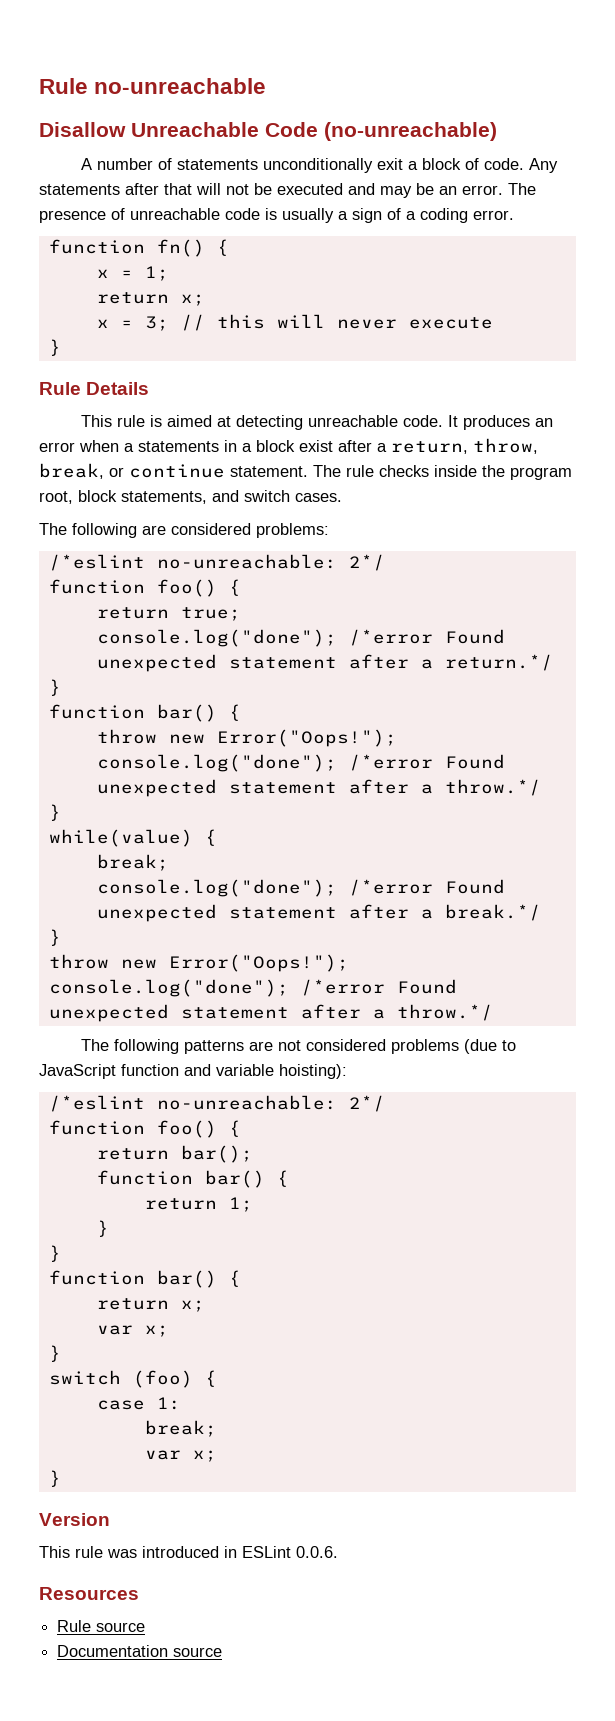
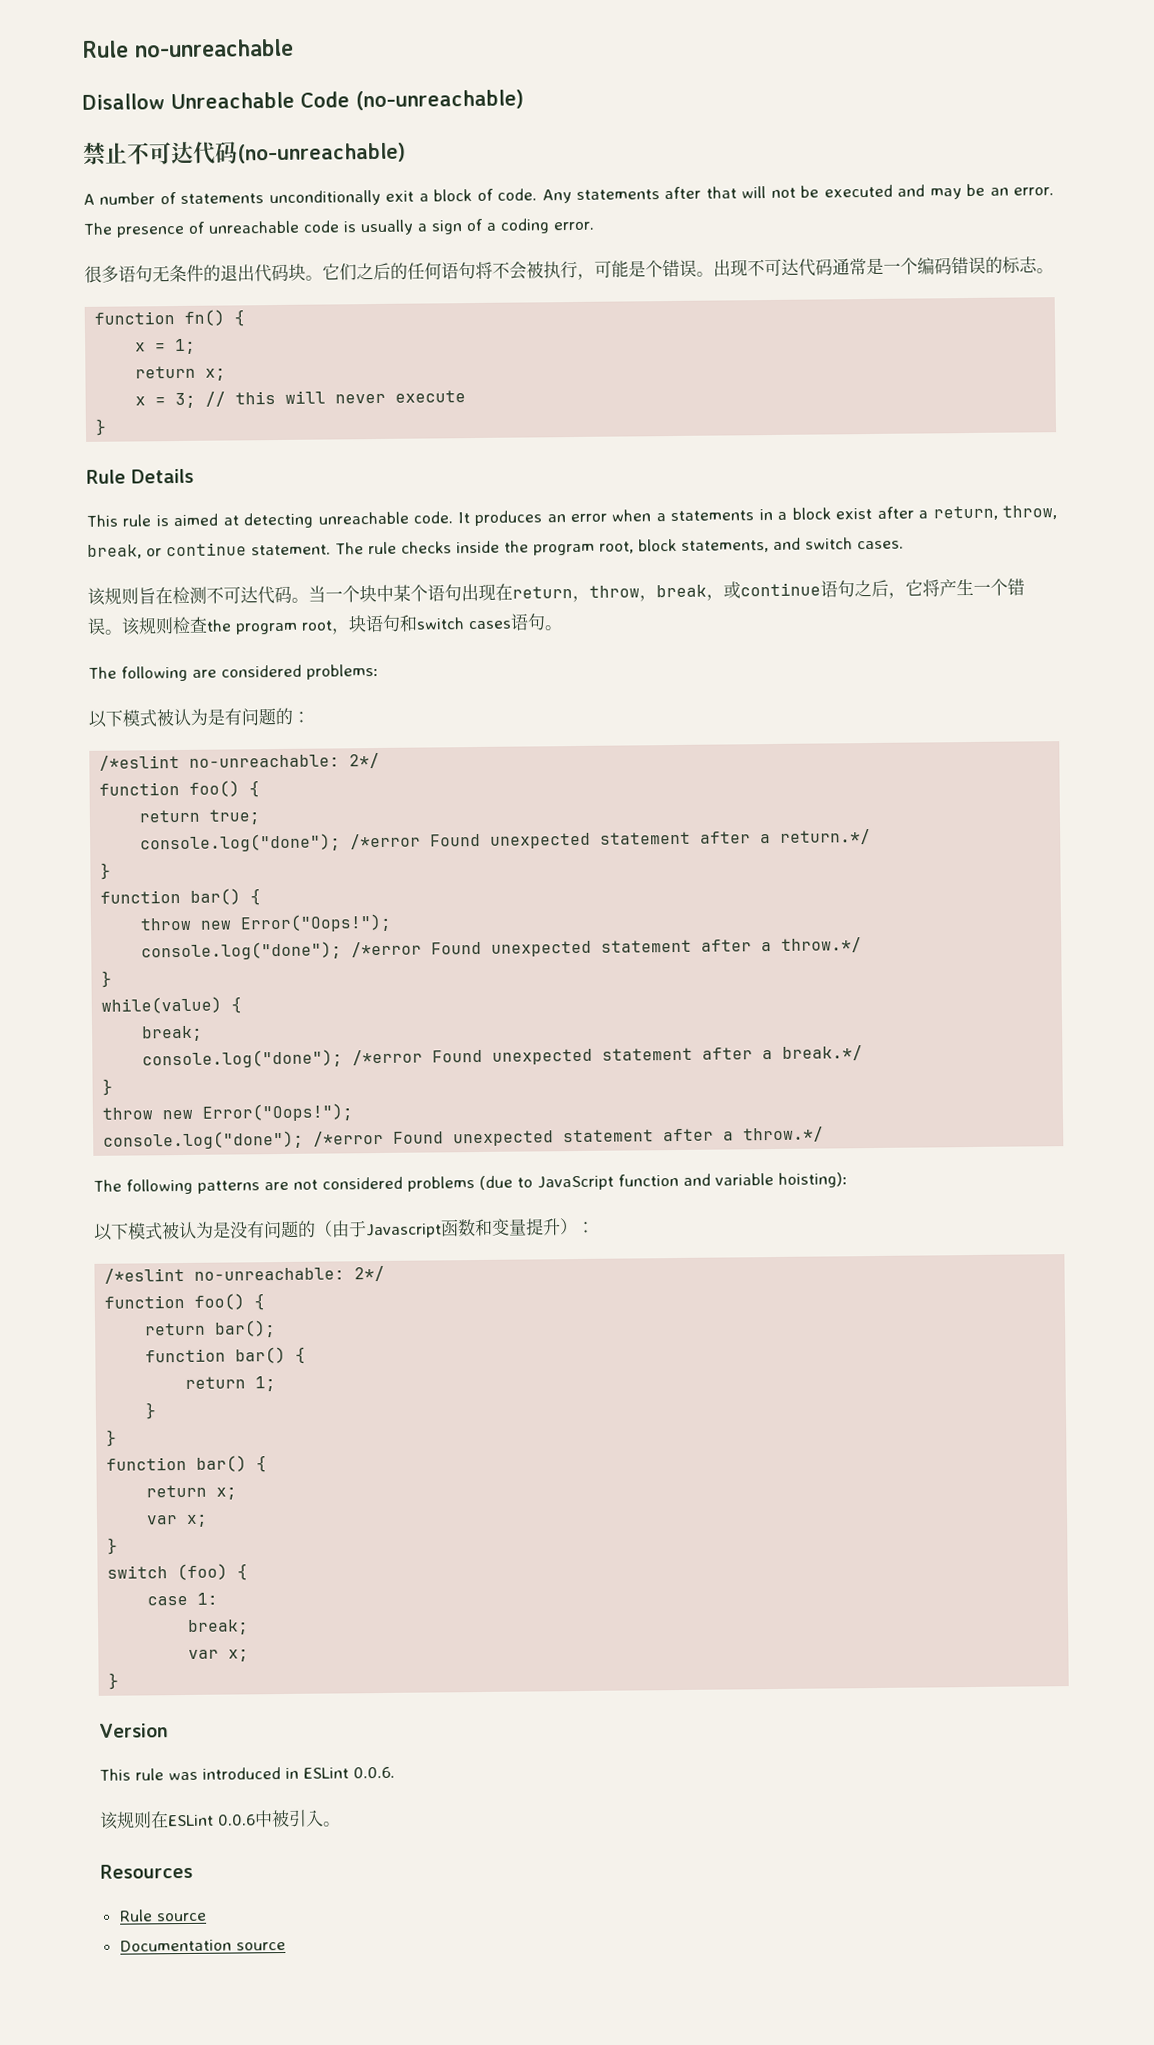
(497, 131) none -> [83,141,406,166] // 禁止不可达代码(no-unreachable)
(514, 215) none -> [84,256,1054,283] // 很多语句无条件的退出代码块。它们之后的任何语句将不会被执行，可能是个错误。出现不可达代码通常是一个编码错误的标志。
(342, 497) none -> [87,578,1025,606] [87,613,563,636] // 该规则旨在检测不可达代码。当一个块中某个语句出现在return，throw，break，或continue语句之后，它将产生一个错误。该规则检查the program root，块语句和switch cases语句。
(329, 530) none -> [88,707,310,728] // 以下模式被认为是有问题的：
(347, 1071) none -> [94,1218,595,1241] // 以下模式被认为是没有问题的（由于Javascript函数和变量提升）：
(338, 1552) none -> [99,1809,341,1830] // 该规则在ESLint 0.0.6中被引入。

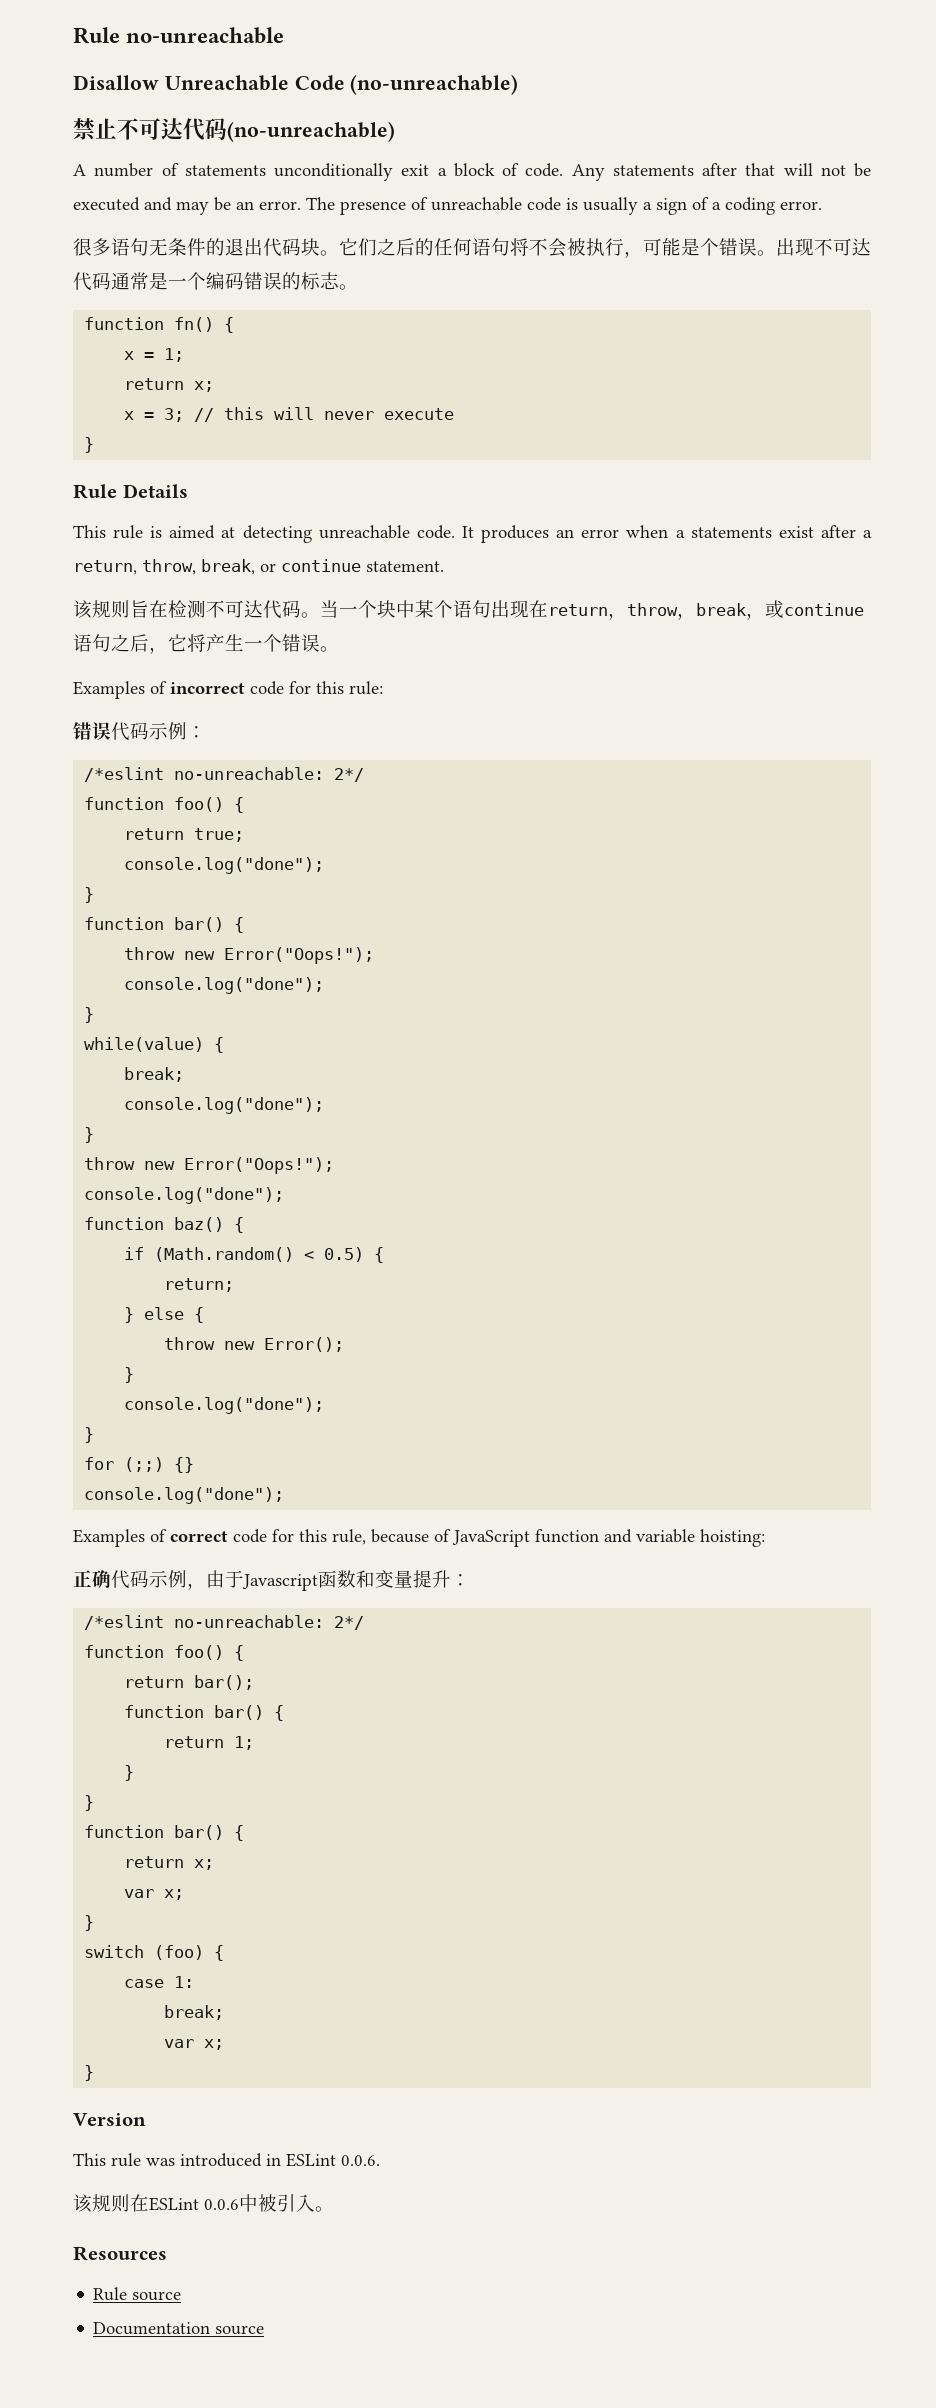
[758,507,831,521] in a block -> (772, 532) none
[335,537,904,556] The rule checks inside the program root, block statements, and switch cases. -> (444, 566) none
[121,613,563,636] [88,663,379,682] [88,707,293,728] 该规则检查the program root，块语句和switch cases语句。 // The following are considered problems: // 以下模式被认为是有问题的 -> [73,681,383,699] [73,722,187,741] // Examples of incorrect code for this rule: // 错误代码示例
[350,829,872,850] /*error Found unexpected statement after a return.*/ -> (325, 865) none
[351,937,863,958] /*error Found unexpected statement after a throw.*/ -> (325, 985) none
[352,1045,864,1066] /*error Found unexpected statement after a break.*/ -> (325, 1105) none
[313,1126,825,1147] [93,1172,848,1195] [94,1220,333,1241] /*error Found unexpected statement after a throw.*/ // The following patterns are not considered problems (due to JavaScript function and variable hoisting): // 以下模式被认为是没有问题的（ -> [84,1217,245,1233] [124,1247,385,1263] [164,1278,235,1292] [124,1307,205,1323] [164,1337,345,1352] [124,1367,135,1383] [124,1397,325,1414] [84,1427,95,1443] [84,1457,195,1473] [84,1487,285,1504] [73,1529,765,1547] [73,1570,206,1590] // function baz() { // if (Math.random() < 0.5) { // return; // } else { // throw new Error(); // } // console.log("done"); // } // for (;;) {} // console.log("done"); // Examples of correct code for this rule, because of JavaScript function and variable hoisting: // 正确代码示例，
[559,1218,578,1235] ） -> (451, 1579) none

